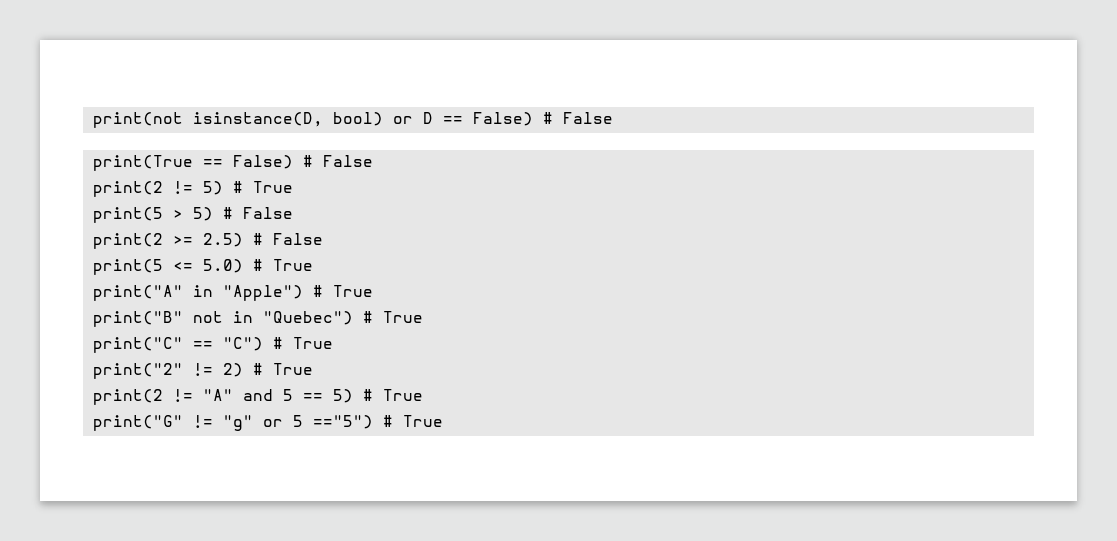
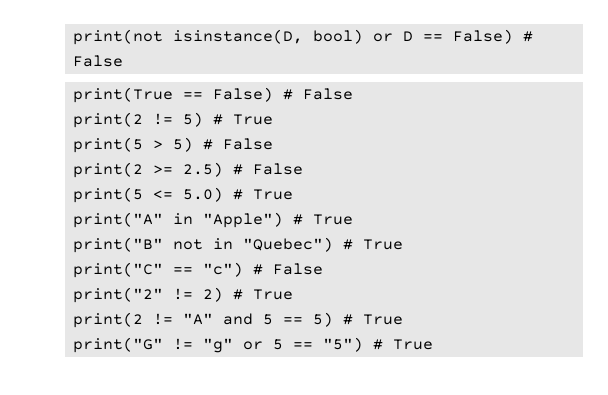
[222,337,333,351] "C") # True -> [203,262,324,277] "c") # False
[312,415,373,429] =="5") -> [293,337,364,352] == "5")

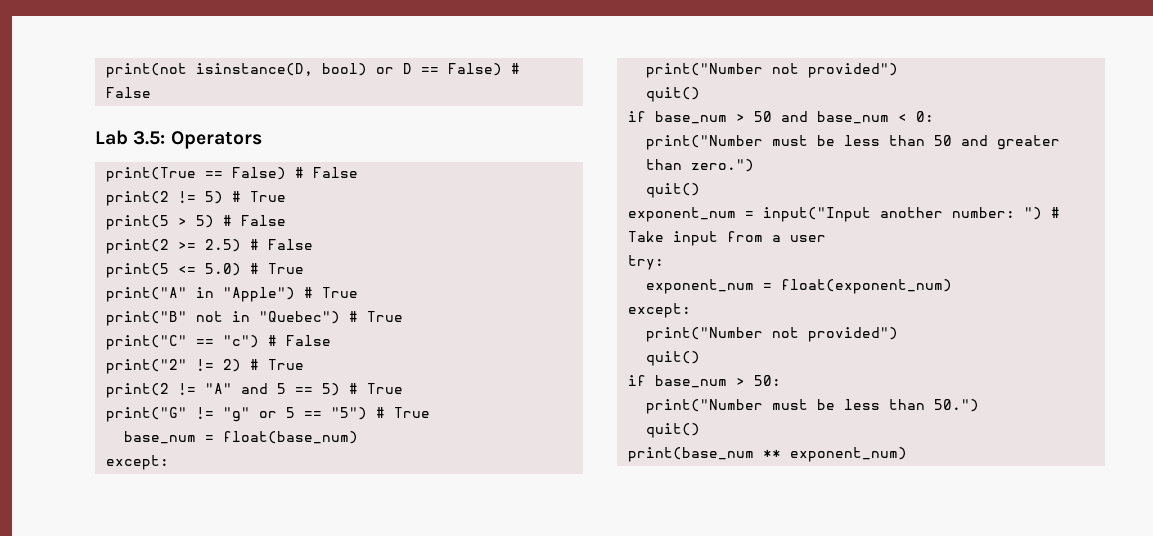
(124, 61) none -> [95,130,262,149] // Lab 3.5: Operators
(434, 344) none -> [124,431,359,444] [106,455,170,470] [646,63,899,78] [646,87,701,102] [628,111,935,124] [646,135,1061,150] [646,159,755,172] [646,183,701,198] [628,207,1061,222] [628,231,827,246] [628,255,665,270] [646,279,953,294] [628,303,692,318] [646,327,899,342] [646,351,701,366] [628,375,782,388] [646,399,980,414] [646,423,701,438] [628,447,908,462] // base_num = float(base_num) // except: // print("Number not provided") // quit() // if base_num > 50 and base_num < 0: // print("Number must be less than 50 and greater than zero.") // quit() // exponent_num = input("Input another number: ") # Take input from a user // try: // exponent_num = float(exponent_num) // except: // print("Number not provided") // quit() // if base_num > 50: // print("Number must be less than 50.") // quit() // print(base_num ** exponent_num)

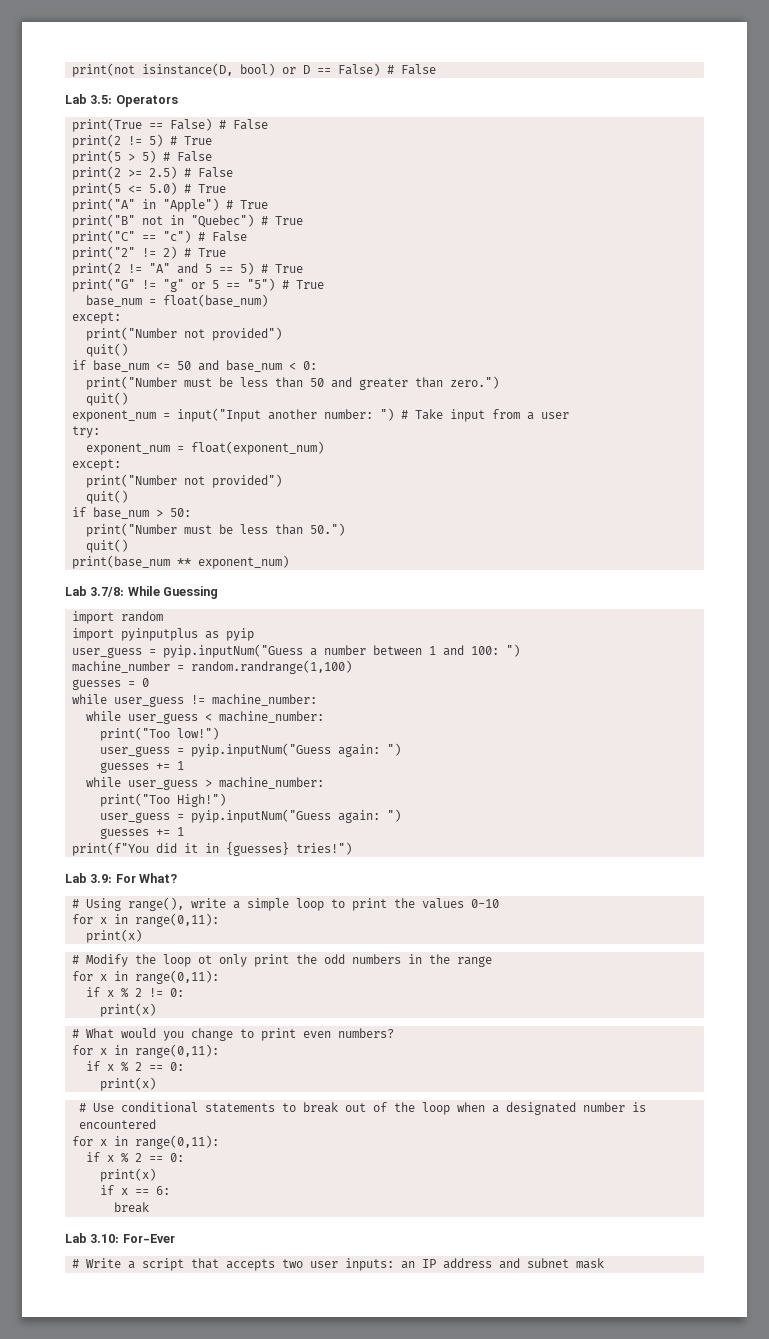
[736,113,746,122] > -> [156,362,171,370] <=
(908, 454) none -> [65,586,219,599] [72,611,164,624] [72,628,255,641] [72,644,521,658] [72,660,353,674] [72,678,150,690] [72,694,318,707] [86,711,325,724] [100,727,220,741] [100,743,402,757] [100,761,185,773] [86,777,325,790] [100,793,227,807] [100,809,402,823] [100,827,185,839] [72,842,353,856] [65,873,178,883] [72,897,500,911] [72,913,220,927] [86,929,143,943] [72,954,493,967] [72,970,220,984] [86,987,185,998] [100,1003,157,1017] [72,1028,395,1041] [72,1044,220,1058] [86,1061,185,1072] [100,1077,157,1091] [79,1102,647,1115] [79,1119,157,1129] [72,1135,220,1149] [86,1152,185,1163] [100,1168,157,1182] [100,1185,171,1195] [114,1202,150,1213] [65,1233,175,1243] [72,1258,605,1271] // Lab 3.7/8: While Guessing // import random // import pyinputplus as pyip // user_guess = pyip.inputNum("Guess a number between 1 and 100: ") // machine_number = random.randrange(1,100) // guesses = 0 // while user_guess != machine_number: // while user_guess < machine_number: // print("Too low!") // user_guess = pyip.inputNum("Guess again: ") // guesses += 1 // while user_guess > machine_number: // print("Too High!") // user_guess = pyip.inputNum("Guess again: ") // guesses += 1 // print(f"You did it in {guesses} tries!") // Lab 3.9: For What? // # Using range(), write a simple loop to print the values 0-10 // for x in range(0,11): // print(x) // # Modify the loop ot only print the odd numbers in the range // for x in range(0,11): // if x % 2 != 0: // print(x) // # What would you change to print even numbers? // for x in range(0,11): // if x % 2 == 0: // print(x) // # Use conditional statements to break out of the loop when a designated number is encountered // for x in range(0,11): // if x % 2 == 0: // print(x) // if x == 6: // break // Lab 3.10: For-Ever // # Write a script that accepts two user inputs: an IP address and subnet mask

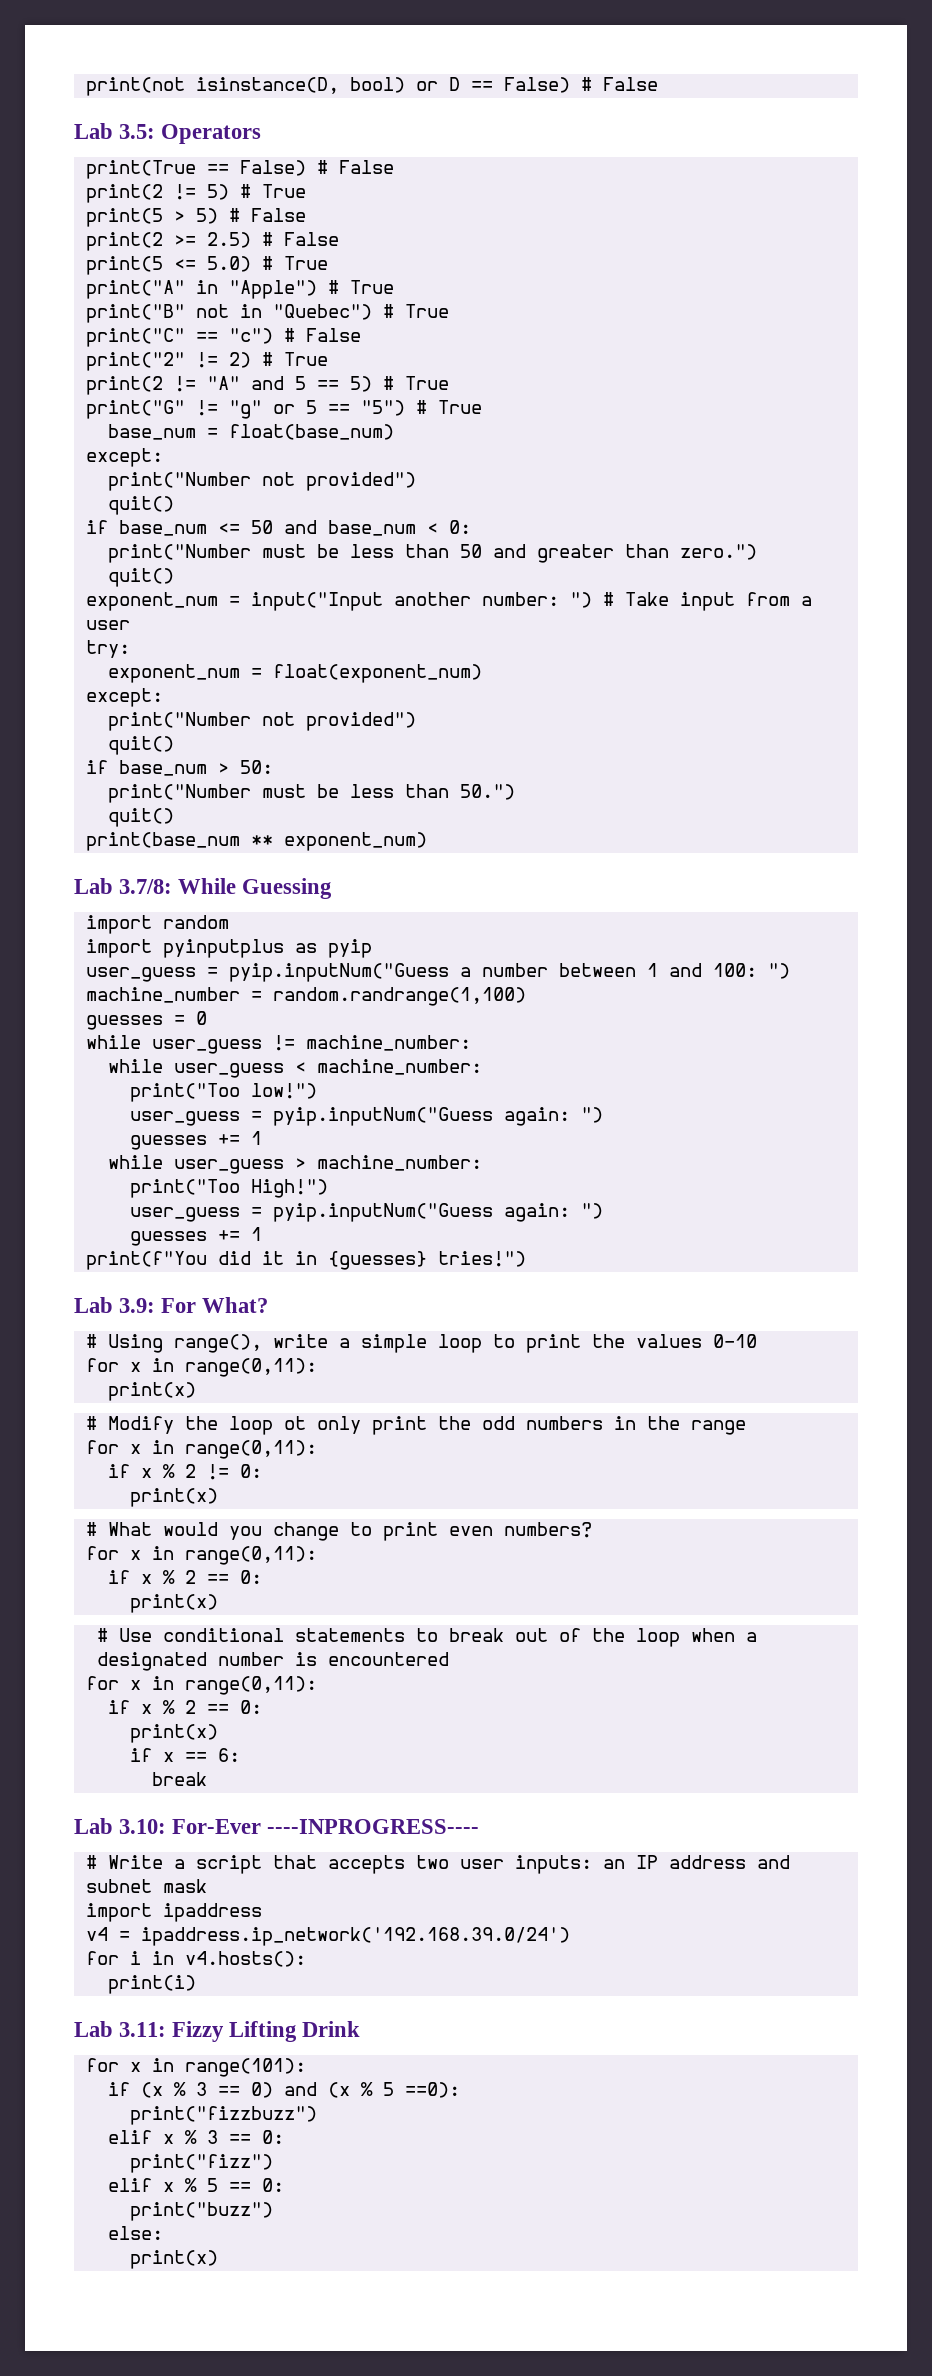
(175, 1238) none -> [267,1819,480,1834] ----INPROGRESS----
(605, 1263) none -> [86,1903,263,1922] [86,1927,571,1946] [86,1951,307,1967] [108,1975,197,1994] [74,2021,361,2042] [86,2058,307,2077] [108,2082,461,2098] [130,2106,318,2125] [108,2130,285,2144] [130,2154,274,2173] [108,2178,285,2192] [130,2202,274,2221] [108,2226,164,2240] [130,2250,219,2269] // import ipaddress // v4 = ipaddress.ip_network('192.168.39.0/24') // for i in v4.hosts(): // print(i) // Lab 3.11: Fizzy Lifting Drink // for x in range(101): // if (x % 3 == 0) and (x % 5 ==0): // print("fizzbuzz") // elif x % 3 == 0: // print("fizz") // elif x % 5 == 0: // print("buzz") // else: // print(x)

